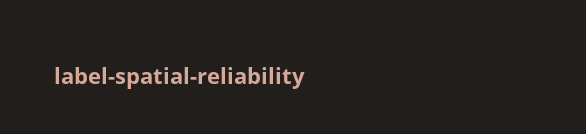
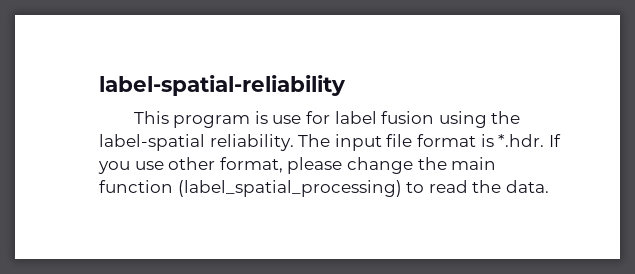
(305, 78) none -> [133,111,521,128] [99,134,561,151] [98,157,497,174] [99,180,549,197] // This program is use for label fusion using the label-spatial reliability. The input file format is *.hdr. If you use other format, please change the main function (label_spatial_processing) to read the data.

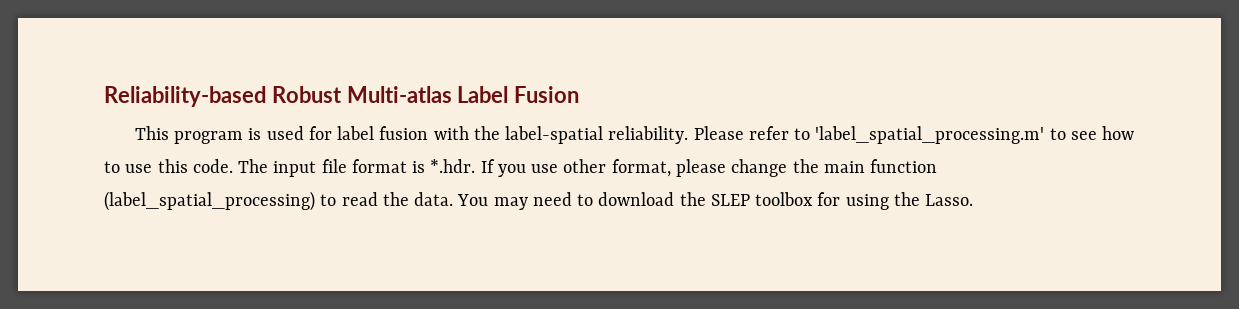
[99,75,346,96] label-spatial-reliability -> [104,86,580,107] Reliability-based Robust Multi-atlas Label Fusion
[272,115,302,124] use -> [266,126,304,140] used
[438,111,487,128] using -> [433,126,469,140] with
(294, 142) none -> [693,126,1135,144] [104,159,233,173] Please refer to 'label_spatial_processing.m' to see how to use this code.
(549, 186) none -> [457,192,974,210] You may need to download the SLEP toolbox for using the Lasso.

